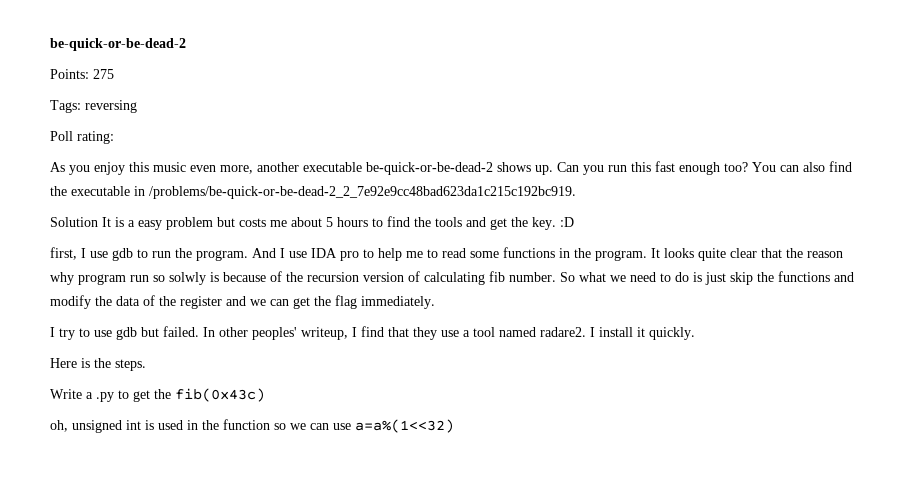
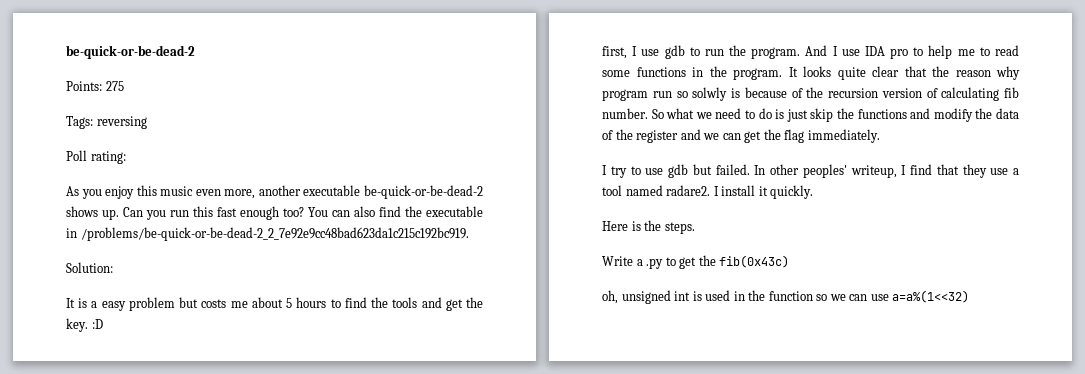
[50,217,98,227] Solution -> [66,262,113,273] Solution: //

